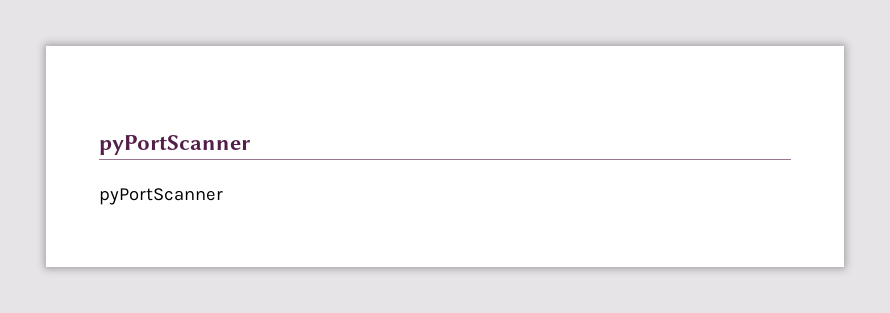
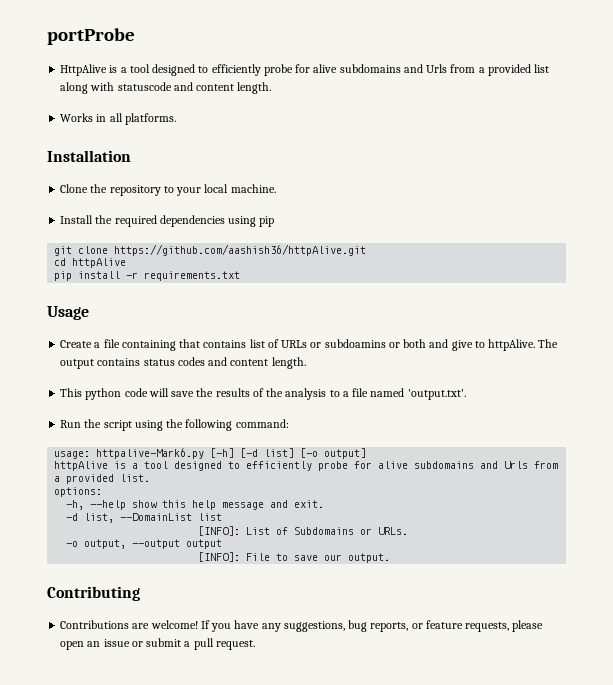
[99,135,251,155] [99,188,223,205] pyPortScanner // pyPortScanner -> [47,28,135,45] [60,64,550,76] [60,82,272,94] [60,113,176,125] [47,150,131,162] [60,184,276,196] [60,215,275,227] [54,244,367,256] [54,258,127,268] [54,271,241,281] [47,306,89,320] [60,339,559,351] [60,357,306,369] [60,388,466,400] [60,419,289,431] [54,448,367,459] [54,461,559,471] [54,474,151,484] [54,487,103,497] [66,500,325,510] [66,513,223,523] [198,526,409,536] [66,539,223,549] [198,552,391,563] [47,586,140,601] [60,620,544,632] [60,638,255,650] portProbe // HttpAlive is a tool designed to efficiently probe for alive subdomains and Urls from a provided list along with statuscode and content length. // Works in all platforms. // Installation // Clone the repository to your local machine. // Install the required dependencies using pip // git clone https://github.com/aashish36/httpAlive.git // cd httpAlive // pip install -r requirements.txt // Usage // Create a file containing that contains list of URLs or subdoamins or both and give to httpAlive. The output contains status codes and content length. // This python code will save the results of the analysis to a file named 'output.txt'. // Run the script using the following command: // usage: httpalive-Mark6.py [-h] [-d list] [-o output] // httpAlive is a tool designed to efficiently probe for alive subdomains and Urls from a provided list. // options: // -h, --help show this help message and exit. // -d list, --DomainList list // [INFO]: List of Subdomains or URLs. // -o output, --output output // [INFO]: File to save our output. // Contributing // Contributions are welcome! If you have any suggestions, bug reports, or feature requests, please open an issue or submit a pull request.

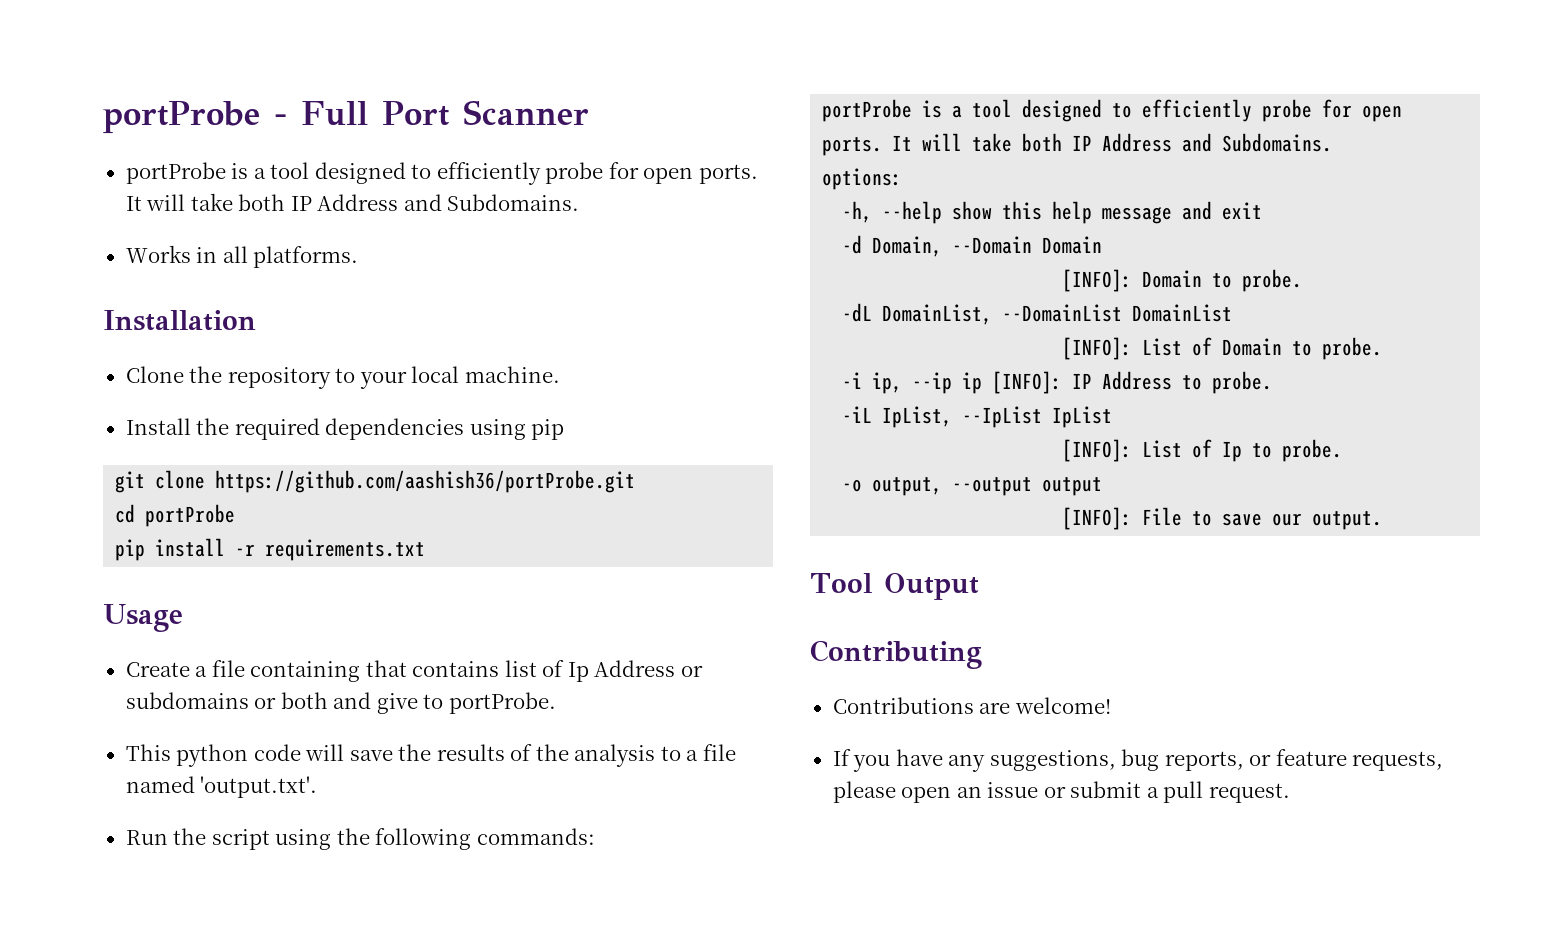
[47,28,135,45] [60,64,550,76] [60,82,272,94] portProbe // HttpAlive is a tool designed to efficiently probe for alive subdomains and Urls from a provided list along with statuscode and content length. -> [103,100,589,134] [125,162,758,185] [125,193,580,211] portProbe - Full Port Scanner // portProbe is a tool designed to efficiently probe for open ports. It will take both IP Address and Subdomains.
[114,244,367,256] https://github.com/aashish36/httpAlive.git -> [215,470,636,493] https://github.com/aashish36/portProbe.git
[72,258,127,268] httpAlive -> [145,504,236,527] portProbe
[281,339,386,348] URLs or subdoamins -> [567,660,703,682] [125,692,249,709] Ip Address or subdomains
[488,339,559,351] [60,357,306,369] httpAlive. The output contains status codes and content length. -> [448,692,556,714] portProbe.
[235,419,289,428] [54,448,367,459] [54,461,559,471] [54,474,151,484] command: // usage: httpalive-Mark6.py [-h] [-d list] [-o output] // httpAlive is a tool designed to efficiently probe for alive subdomains and Urls from a provided list. -> [476,828,595,845] [822,99,1403,122] [822,133,1333,156] commands: // portProbe is a tool designed to efficiently probe for open ports. It will take both IP Address and Subdomains.
[294,500,325,508] exit. -> [1222,202,1263,220] exit
[84,513,223,523] [198,526,409,536] list, --DomainList list // [INFO]: List of Subdomains or URLs. -> [872,236,1103,257] [1062,269,1303,292] [842,303,1233,325] [1062,337,1383,360] [842,371,1273,394] [842,406,1113,428] [1062,439,1343,462] Domain, --Domain Domain // [INFO]: Domain to probe. // -dL DomainList, --DomainList DomainList // [INFO]: List of Domain to probe. // -i ip, --ip ip [INFO]: IP Address to probe. // -iL IpList, --IpList IpList // [INFO]: List of Ip to probe.
(391, 558) none -> [810,573,979,600] // Tool Output
(198, 624) none -> (1111, 705) //

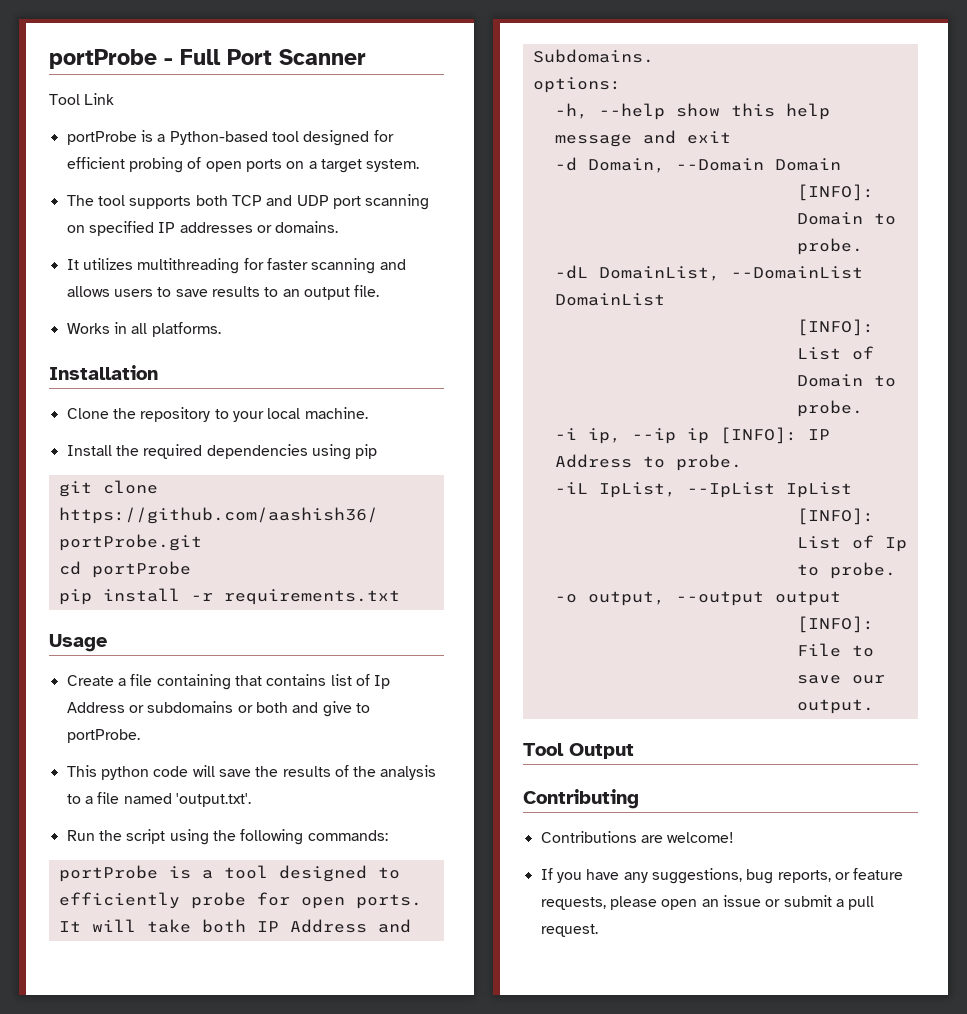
[125,162,758,185] [125,193,580,211] // portProbe is a tool designed to efficiently probe for open ports. It will take both IP Address and Subdomains. -> [49,93,115,105] [66,130,394,146] [66,157,420,173] [66,194,430,210] [66,221,339,236] [66,258,406,274] [66,285,380,300] // Tool Link // portProbe is a Python-based tool designed for efficient probing of open ports on a target system. // The tool supports both TCP and UDP port scanning on specified IP addresses or domains. // It utilizes multithreading for faster scanning and allows users to save results to an output file.

